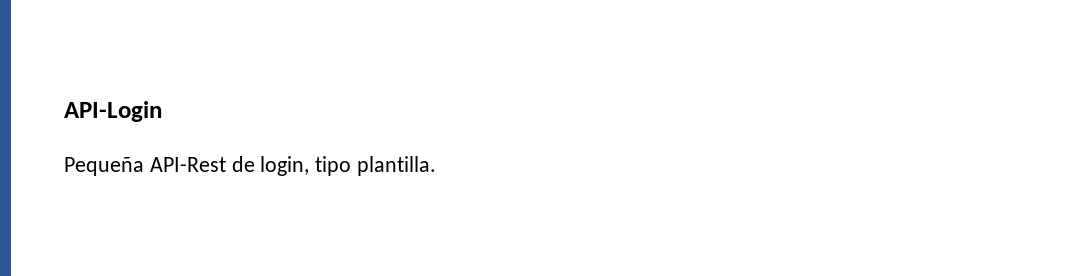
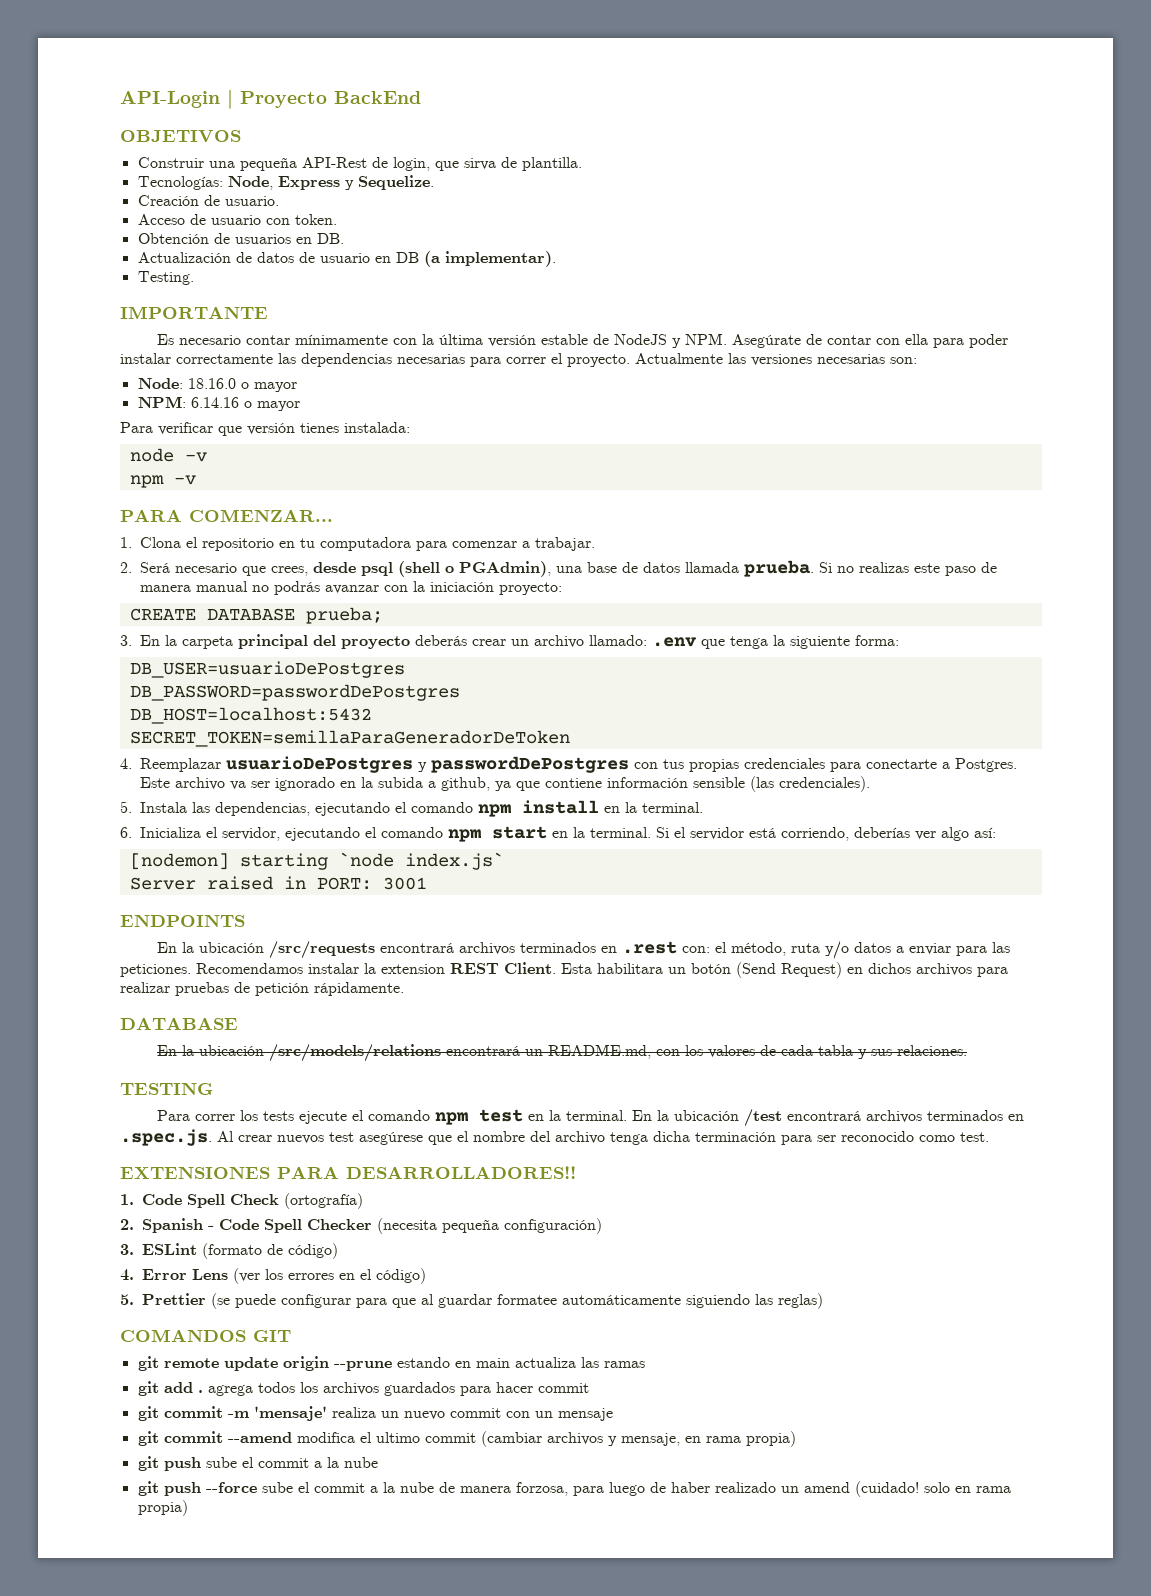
[64,156,437,176] // Pequeña API-Rest de login, tipo plantilla. -> [227,89,421,109] [120,130,241,142] [137,157,582,171] [137,175,434,190] [137,195,279,206] [137,214,337,225] [137,233,344,244] [137,251,556,267] [137,271,194,285] [120,306,268,319] [157,333,1009,348] [120,353,917,367] [137,378,297,392] [137,396,300,411] [120,422,410,436] [129,448,207,462] [129,475,196,488] [120,509,333,522] [120,537,596,551] [120,560,998,577] [140,581,563,595] [129,607,383,624] [120,634,900,649] [129,661,405,678] [129,684,460,701] [129,707,372,724] [129,730,570,747] [120,756,1018,773] [140,776,871,792] [120,800,704,817] [120,826,997,842] [129,852,504,870] [129,876,427,890] [120,914,245,927] [157,941,1011,959] [120,962,1008,978] [120,982,404,996] [120,1017,238,1030] [157,1044,968,1062] [120,1082,213,1095] [157,1109,1025,1127] [120,1129,989,1146] [120,1166,576,1179] [120,1193,363,1209] [120,1218,602,1234] [120,1243,338,1259] [120,1268,426,1284] [120,1293,823,1309] [120,1329,291,1342] [137,1356,645,1371] [137,1381,589,1396] [137,1406,613,1421] [137,1431,796,1447] [137,1456,378,1471] [137,1481,1011,1497] [137,1500,188,1516] | Proyecto BackEnd // OBJETIVOS // Construir una pequeña API-Rest de login, que sirva de plantilla. // Tecnologías: Node, Express y Sequelize. // Creación de usuario. // Acceso de usuario con token. // Obtención de usuarios en DB. // Actualización de datos de usuario en DB (a implementar). // Testing. // IMPORTANTE // Es necesario contar mínimamente con la última versión estable de NodeJS y NPM. Asegúrate de contar con ella para poder instalar correctamente las dependencias necesarias para correr el proyecto. Actualmente las versiones necesarias son: // Node: 18.16.0 o mayor // NPM: 6.14.16 o mayor // Para verificar que versión tienes instalada: // node -v // npm -v // PARA COMENZAR... // 1. Clona el repositorio en tu computadora para comenzar a trabajar. // 2. Será necesario que crees, desde psql (shell o PGAdmin), una base de datos llamada prueba. Si no realizas este paso de manera manual no podrás avanzar con la iniciación proyecto: // CREATE DATABASE prueba; // 3. En la carpeta principal del proyecto deberás crear un archivo llamado: .env que tenga la siguiente forma: // DB_USER=usuarioDePostgres // DB_PASSWORD=passwordDePostgres // DB_HOST=localhost:5432 // SECRET_TOKEN=semillaParaGeneradorDeToken // 4. Reemplazar usuarioDePostgres y passwordDePostgres con tus propias credenciales para conectarte a Postgres. Este archivo va ser ignorado en la subida a github, ya que contiene información sensible (las credenciales). // 5. Instala las dependencias, ejecutando el comando npm install en la terminal. // 6. Inicializa el servidor, ejecutando el comando npm start en la terminal. Si el servidor está corriendo, deberías ver algo así: // [nodemon] starting `node index.js` // Server raised in PORT: 3001 // ENDPOINTS // En la ubicación /src/requests encontrará archivos terminados en .rest con: el método, ruta y/o datos a enviar para las peticiones. Recomendamos instalar la extension REST Client. Esta habilitara un botón (Send Request) en dichos archivos para realizar pruebas de petición rápidamente. // DATABASE // En la ubicación /src/models/relations encontrará un README.md, con los valores de cada tabla y sus relaciones. // TESTING // Para correr los tests ejecute el comando npm test en la terminal. En la ubicación /test encontrará archivos terminados en .spec.js. Al crear nuevos test asegúrese que el nombre del archivo tenga dicha terminación para ser reconocido como test. // EXTENSIONES PARA DESARROLLADORES!! // 1. Code Spell Check (ortografía) // 2. Spanish - Code Spell Checker (necesita pequeña configuración) // 3. ESLint (formato de código) // 4. Error Lens (ver los errores en el código) // 5. Prettier (se puede configurar para que al guardar formatee automáticamente siguiendo las reglas) // COMANDOS GIT // git remote update origin --prune estando en main actualiza las ramas // git add . agrega todos los archivos guardados para hacer commit // git commit -m 'mensaje' realiza un nuevo commit con un mensaje // git commit --amend modifica el ultimo commit (cambiar archivos y mensaje, en rama propia) // git push sube el commit a la nube // git push --force sube el commit a la nube de manera forzosa, para luego de haber realizado un amend (cuidado! solo en rama propia)

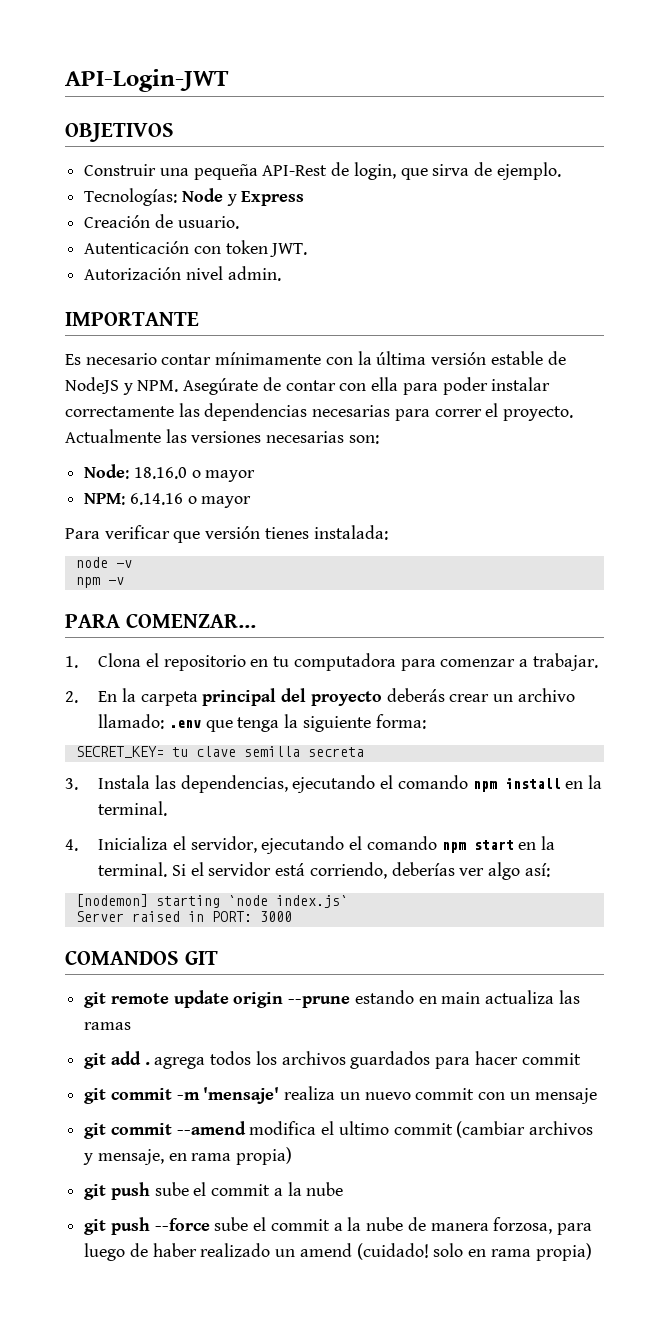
[120,89,421,109] API-Login | Proyecto BackEnd -> [65,69,229,92] API-Login-JWT
[521,157,582,171] plantilla. -> [496,162,561,180] ejemplo.
[227,176,273,190] Node, -> [181,188,237,206] Node y
[344,175,434,190] y Sequelize. -> (305, 198) none
[137,214,337,225] [137,233,344,244] [137,251,556,267] [137,271,194,285] Acceso de usuario con token. // Obtención de usuarios en DB. // Actualización de datos de usuario en DB (a implementar). // Testing. -> [84,240,308,257] [84,266,281,281] Autenticación con token JWT. // Autorización nivel admin.
[140,560,998,577] [140,581,563,595] [129,607,383,624] [120,635,132,646] Será necesario que crees, desde psql (shell o PGAdmin), una base de datos llamada prueba. Si no realizas este paso de manera manual no podrás avanzar con la iniciación proyecto: // CREATE DATABASE prueba; // 3. -> (78, 697) none
[129,661,405,678] [129,684,460,701] [129,707,372,724] [129,730,570,747] [120,756,1018,773] [140,776,871,792] [120,801,132,813] DB_USER=usuarioDePostgres // DB_PASSWORD=passwordDePostgres // DB_HOST=localhost:5432 // SECRET_TOKEN=semillaParaGeneradorDeToken // 4. Reemplazar usuarioDePostgres y passwordDePostgres con tus propias credenciales para conectarte a Postgres. Este archivo va ser ignorado en la subida a github, ya que contiene información sensible (las credenciales). // 5. -> [75,746,364,758] [65,778,78,790] SECRET_KEY= tu clave semilla secreta // 3.
[120,827,132,838] 6. -> [65,839,78,851] 4.
[382,877,427,890] [120,914,245,927] [157,941,1011,959] [120,962,1008,978] [120,982,404,996] [120,1017,238,1030] [157,1044,968,1062] [120,1082,213,1095] [157,1109,1025,1127] [120,1129,989,1146] [120,1166,576,1179] [120,1193,363,1209] [120,1218,602,1234] [120,1243,338,1259] [120,1268,426,1284] [120,1293,823,1309] 3001 // ENDPOINTS // En la ubicación /src/requests encontrará archivos terminados en .rest con: el método, ruta y/o datos a enviar para las peticiones. Recomendamos instalar la extension REST Client. Esta habilitara un botón (Send Request) en dichos archivos para realizar pruebas de petición rápidamente. // DATABASE // En la ubicación /src/models/relations encontrará un README.md, con los valores de cada tabla y sus relaciones. // TESTING // Para correr los tests ejecute el comando npm test en la terminal. En la ubicación /test encontrará archivos terminados en .spec.js. Al crear nuevos test asegúrese que el nombre del archivo tenga dicha terminación para ser reconocido como test. // EXTENSIONES PARA DESARROLLADORES!! // 1. Code Spell Check (ortografía) // 2. Spanish - Code Spell Checker (necesita pequeña configuración) // 3. ESLint (formato de código) // 4. Error Lens (ver los errores en el código) // 5. Prettier (se puede configurar para que al guardar formatee automáticamente siguiendo las reglas) -> [259,911,292,922] 3000

